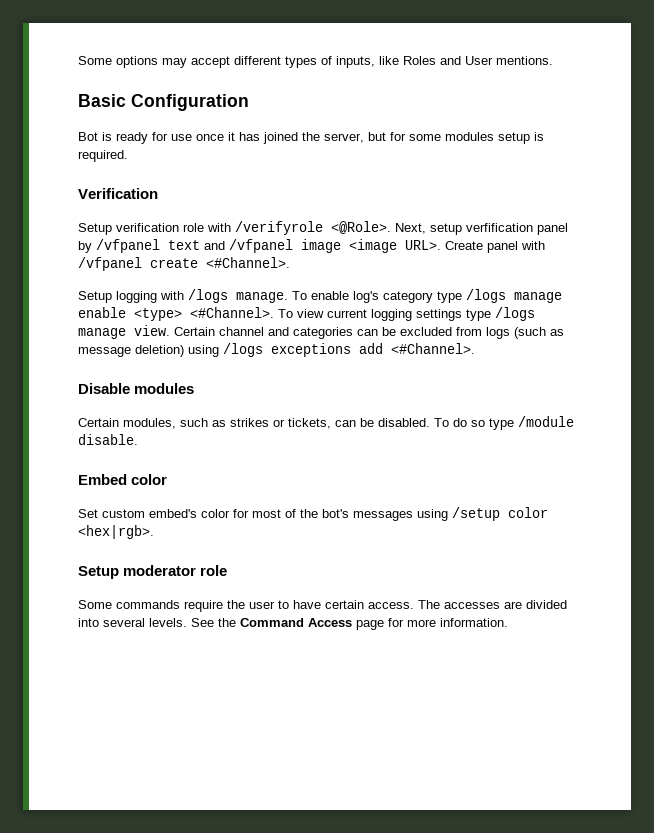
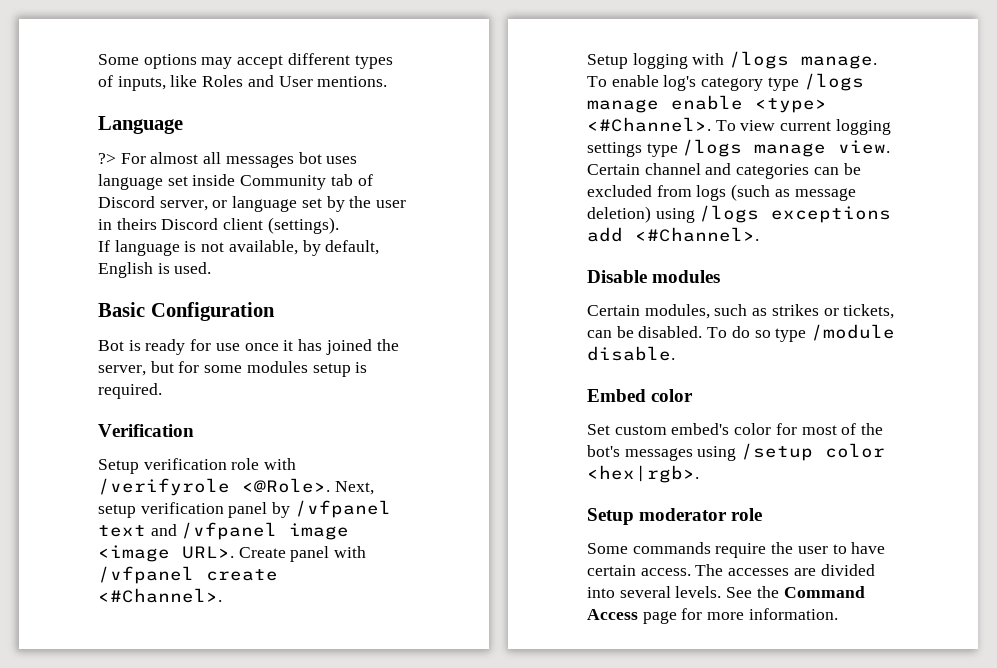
(553, 60) none -> [98,116,183,134] [98,152,358,168] [98,174,373,190] [98,196,407,212] [98,217,339,234] [98,240,380,256] [98,262,212,278] // Language // ?> For almost all messages bot uses language set inside Community tab of Discord server, or language set by the user in theirs Discord client (settings). // If language is not available, by default, English is used.
[466,223,533,232] verfification -> [140,502,224,514] verification

